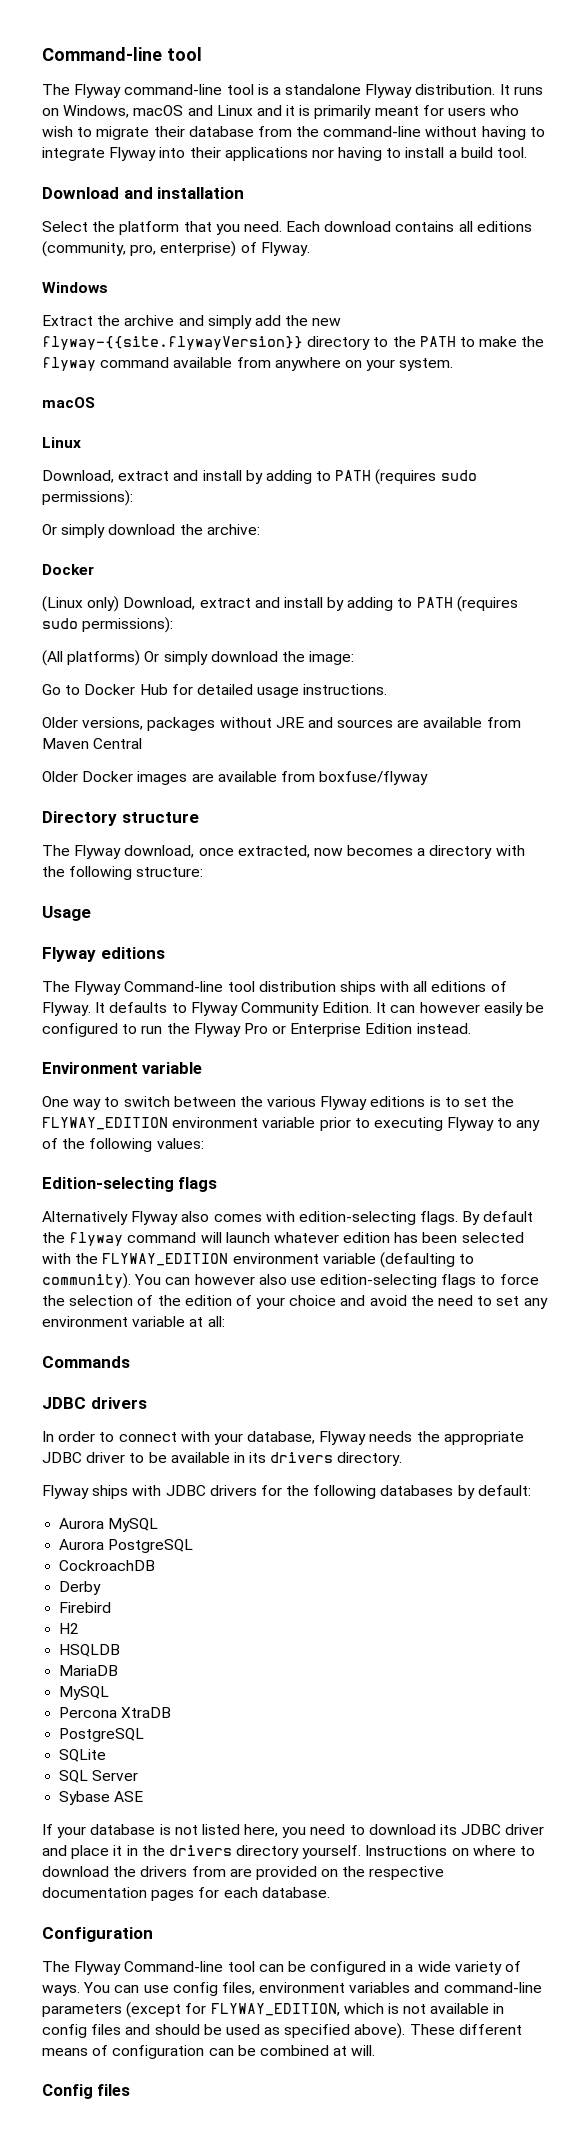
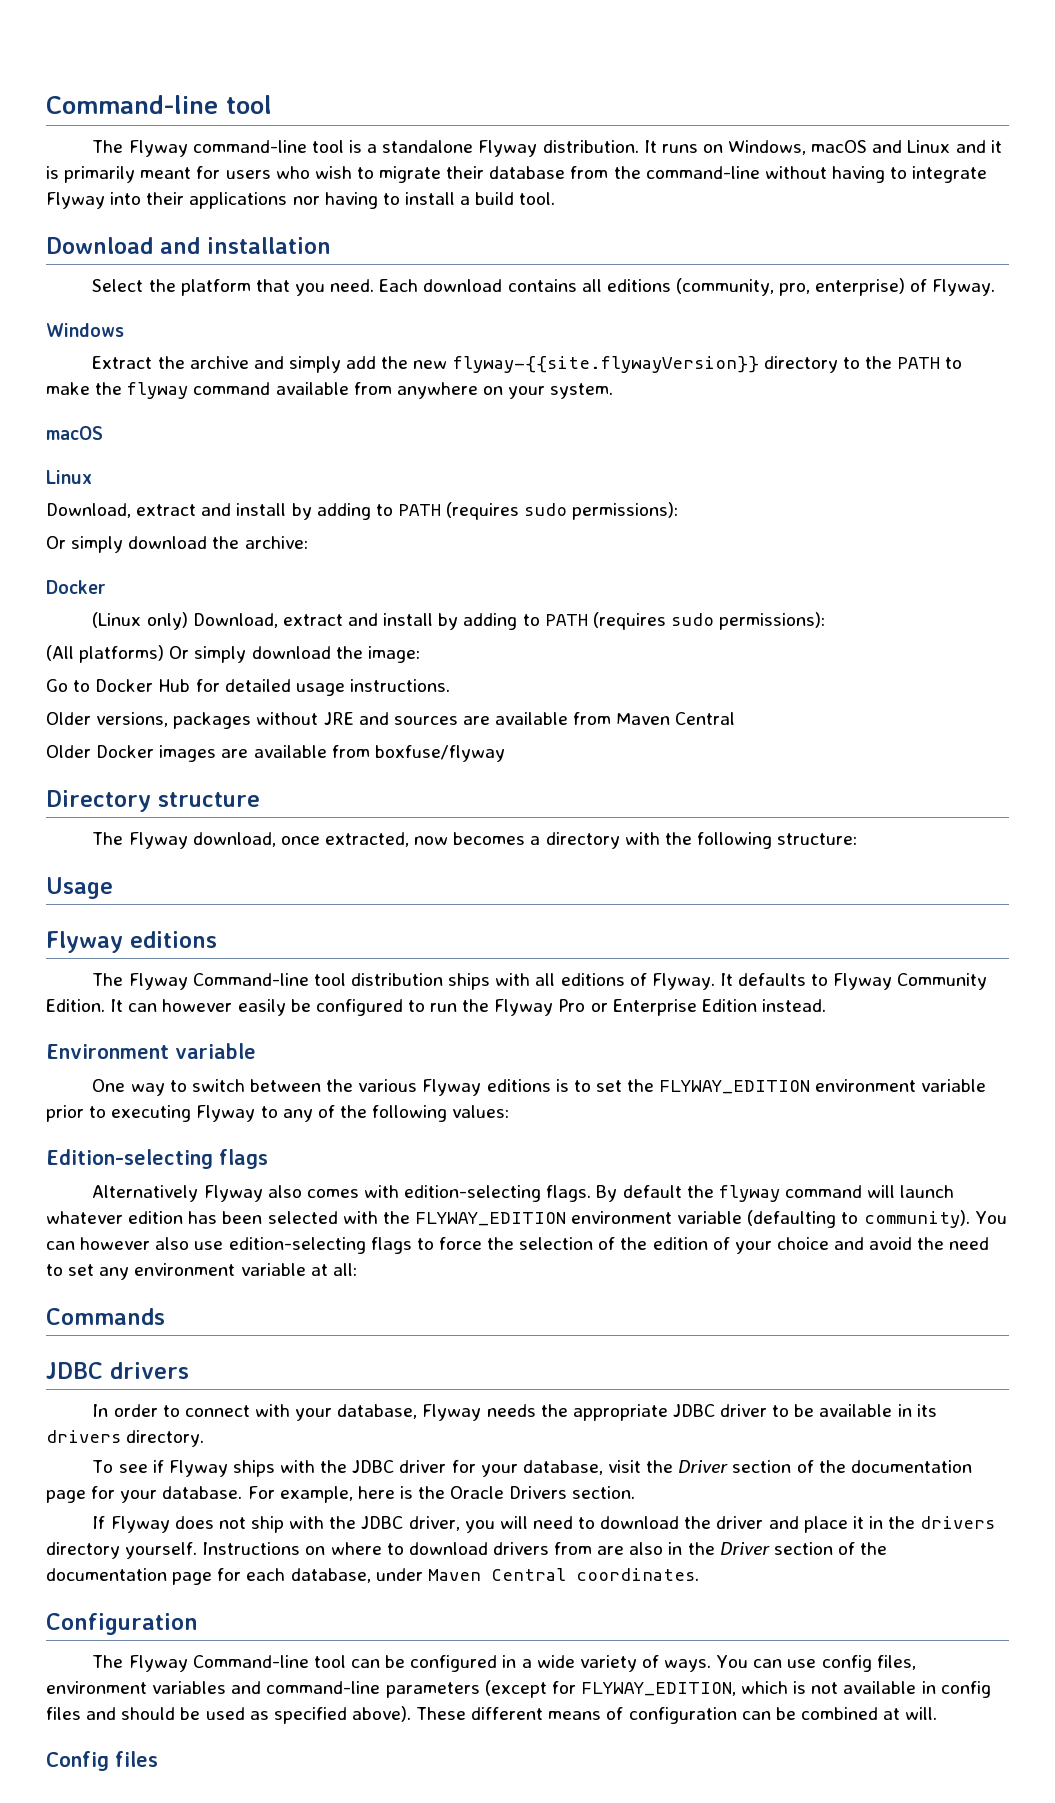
[42,1485,531,1499] [59,1518,159,1532] [59,1539,194,1553] [59,1560,156,1571] [59,1581,102,1595] [59,1602,112,1613] [59,1623,80,1634] [59,1644,121,1657] [59,1665,119,1676] [59,1686,110,1700] [59,1707,172,1718] [59,1728,145,1742] [59,1749,107,1762] [59,1770,139,1783] [59,1791,144,1805] [42,1824,307,1838] Flyway ships with JDBC drivers for the following databases by default: // Aurora MySQL // Aurora PostgreSQL // CockroachDB // Derby // Firebird // H2 // HSQLDB // MariaDB // MySQL // Percona XtraDB // PostgreSQL // SQLite // SQL Server // Sybase ASE // If your database is not listed here, you -> [92,1460,972,1477] [46,1486,636,1503] [92,1516,528,1533] To see if Flyway ships with the JDBC driver for your database, visit the Driver section of the documentation page for your database. For example, here is the Oracle Drivers section. // If Flyway does not ship with the JDBC driver, you will
[440,1824,502,1835] its JDBC -> [684,1516,712,1529] the
[113,1866,137,1877] the -> (488, 1548) none
[255,1866,445,1880] [42,1887,330,1901] provided on the respective documentation pages for each database. -> [629,1542,888,1555] [46,1568,699,1585] also in the Driver section of the documentation page for each database, under Maven Central coordinates.

